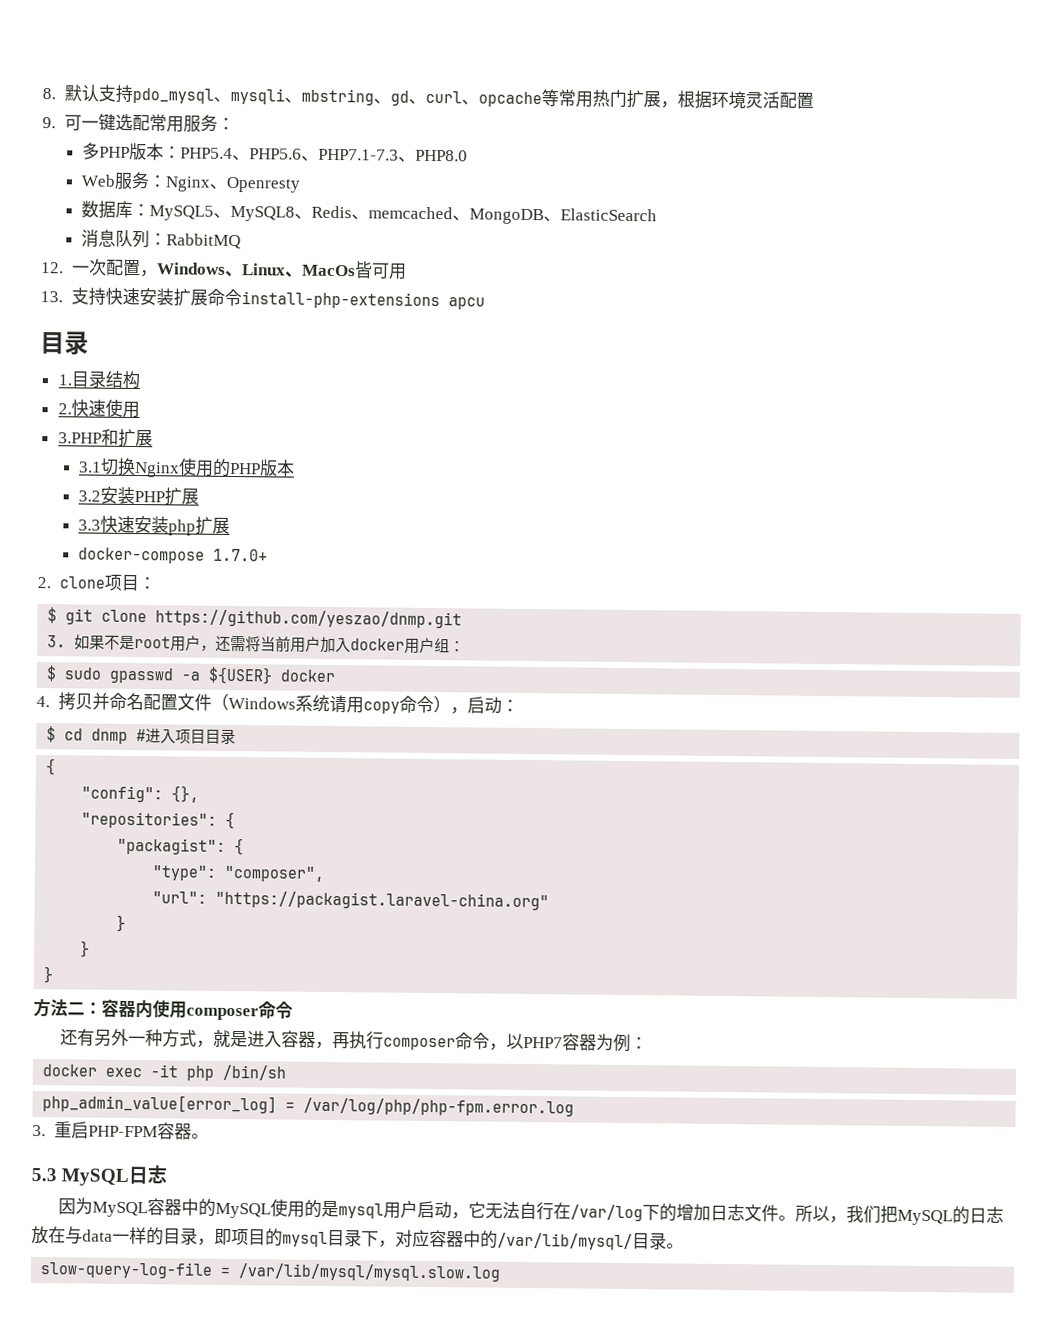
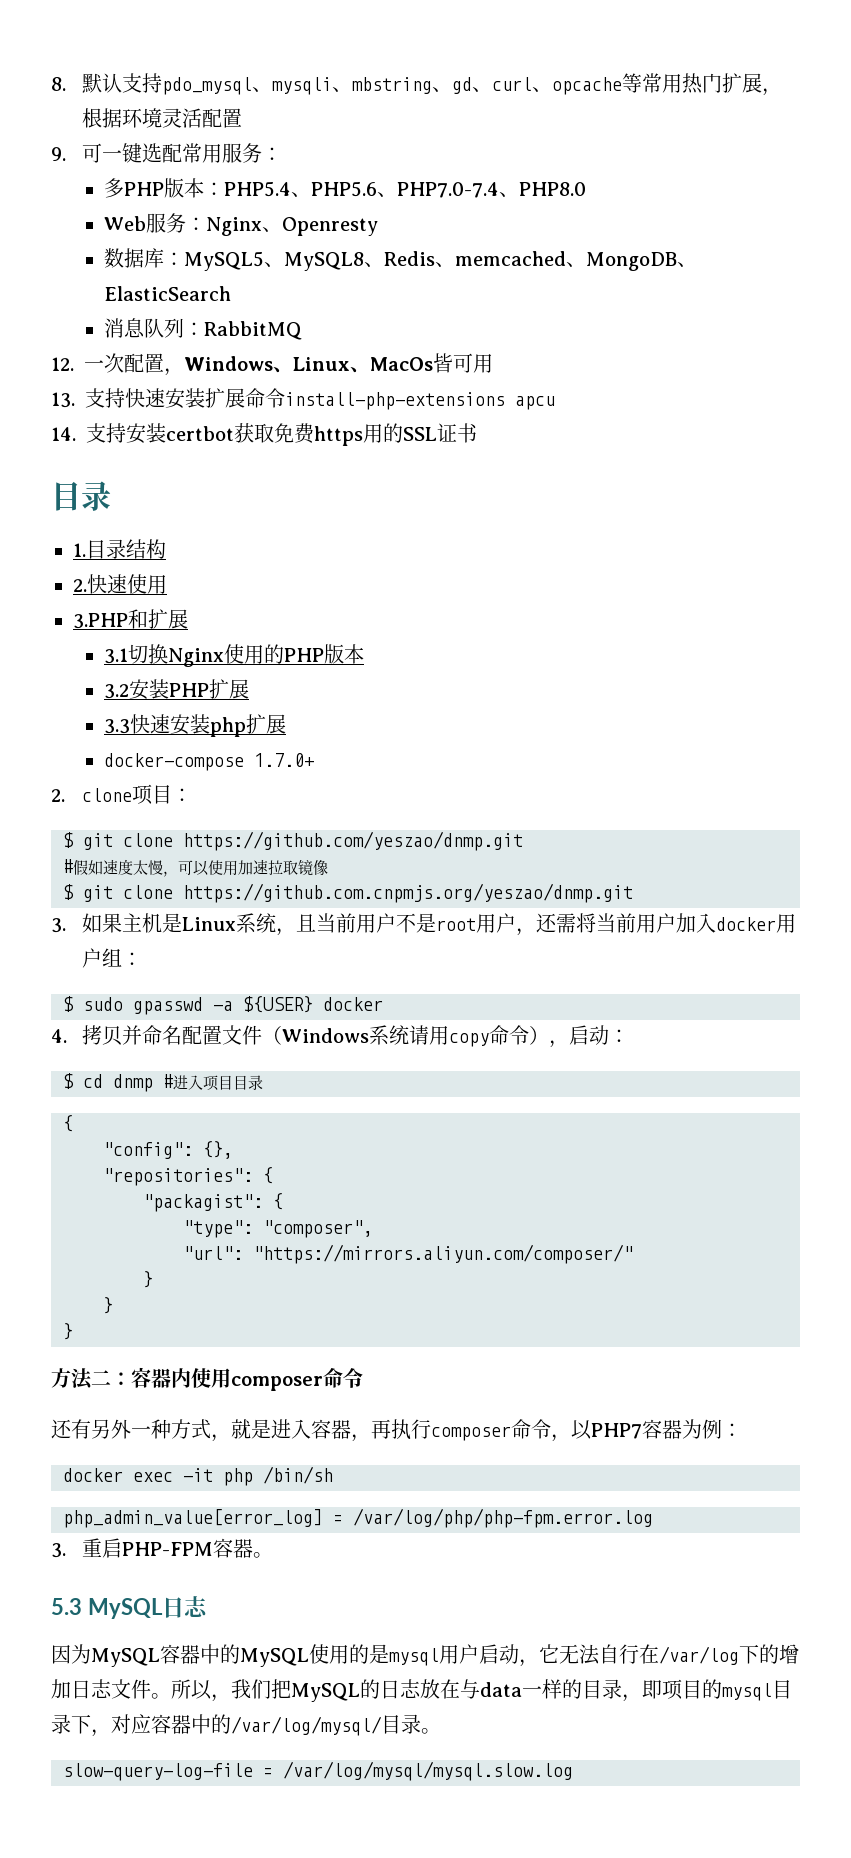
[318,148,400,161] PHP7.1-7.3 -> [397,182,500,198] PHP7.0-7.4
(485, 303) none -> [51,423,477,446] // 14.支持安装certbot获取免费https用的SSL证书
[47,634,105,650] 3.如果 -> [63,859,328,877] [63,883,633,903] [51,913,397,936] #假如速度太慢，可以使用加速拉取镜像 // $ git clone https://github.com.cnpmjs.org/yeszao/dnmp.git // 3.如果主机是Linux系统，且当前用户
[215,890,550,911] "https://packagist.laravel-china.org" -> [253,1244,633,1264] "https://mirrors.aliyun.com/composer/"
[497,1232,633,1251] /var/lib/mysql/ -> [231,1716,382,1736] /var/log/mysql/
[238,1263,501,1282] /var/lib/mysql/mysql.slow.log -> [283,1761,573,1781] /var/log/mysql/mysql.slow.log

